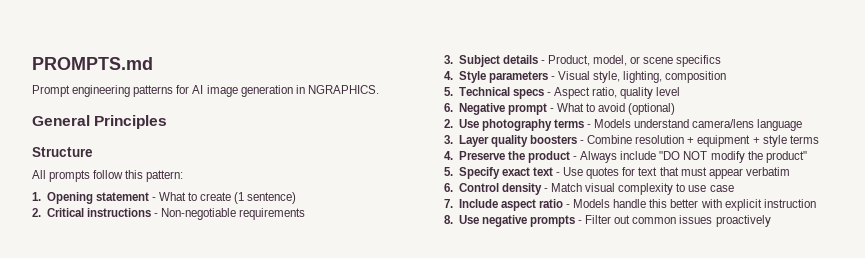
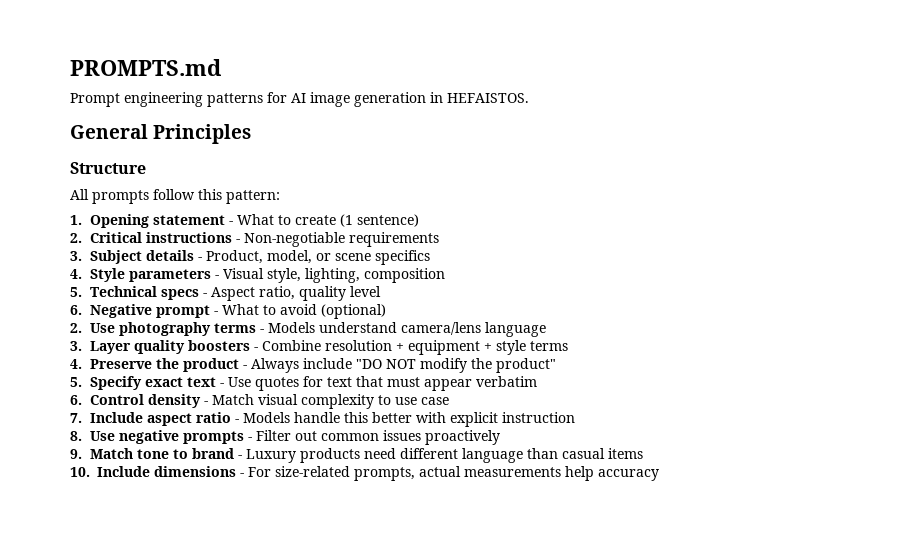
[307,85,379,94] NGRAPHICS. -> [447,93,529,103] HEFAISTOS.
(771, 221) none -> [70,448,643,463] [70,466,659,481] // 9. Match tone to brand - Luxury products need different language than casual items // 10. Include dimensions - For size-related prompts, actual measurements help accuracy

